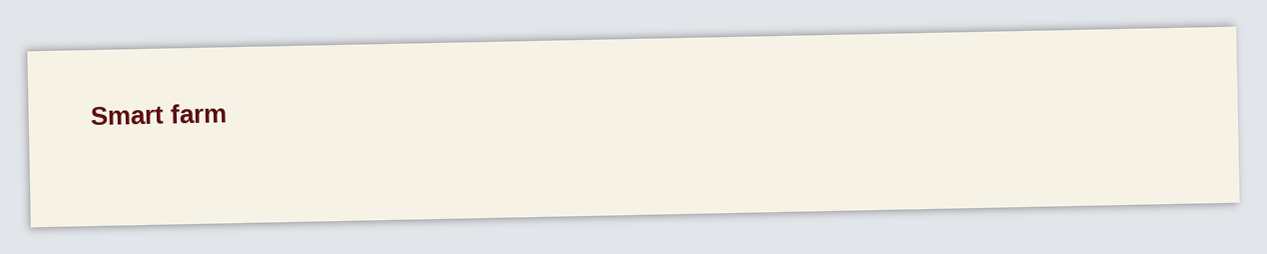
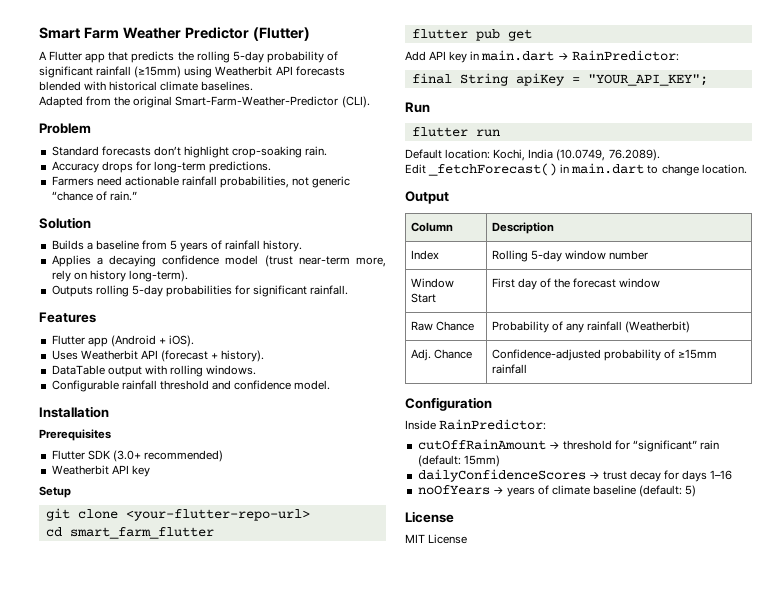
[170,103,228,124] farm -> [83,27,310,41] [39,51,338,63] [39,66,345,78] [39,81,254,91] [39,96,370,108] [39,123,91,134] [51,146,328,158] [51,161,272,173] [51,176,351,188] [51,191,137,201] [39,217,91,229] [51,240,303,252] [51,255,386,267] [51,270,188,282] [51,285,349,297] [39,312,96,323] [51,335,195,347] [51,350,265,362] [51,365,257,377] [51,380,331,392] [39,406,109,418] [39,429,111,441] [51,450,223,462] [51,465,150,477] [39,486,71,498] [45,508,310,521] [45,527,214,539] [411,29,532,41] [405,50,679,63] [411,73,708,86] [405,102,430,113] [411,127,500,137] [405,149,660,161] [405,163,747,176] [405,191,449,204] [410,222,453,232] [491,222,554,234] [410,250,439,260] [491,250,648,262] [410,278,454,288] [410,293,436,303] [491,278,661,290] [410,321,474,331] [491,321,691,333] [410,349,472,361] [491,349,717,361] [491,364,527,374] [405,397,492,411] [405,419,547,430] [417,439,720,452] [417,455,500,467] [417,469,733,482] [417,485,697,497] [405,511,454,523] [405,534,468,544] Farm Weather Predictor (Flutter) // A Flutter app that predicts the rolling 5-day probability of significant rainfall (≥15mm) using Weatherbit API forecasts blended with historical climate baselines. // Adapted from the original Smart-Farm-Weather-Predictor (CLI). // Problem // Standard forecasts don’t highlight crop-soaking rain. // Accuracy drops for long-term predictions. // Farmers need actionable rainfall probabilities, not generic “chance of rain.” // Solution // Builds a baseline from 5 years of rainfall history. // Applies a decaying confidence model (trust near-term more, rely on history long-term). // Outputs rolling 5-day probabilities for significant rainfall. // Features // Flutter app (Android + iOS). // Uses Weatherbit API (forecast + history). // DataTable output with rolling windows. // Configurable rainfall threshold and confidence model. // Installation // Prerequisites // Flutter SDK (3.0+ recommended) // Weatherbit API key // Setup // git clone <your-flutter-repo-url> // cd smart_farm_flutter // flutter pub get // Add API key in main.dart → RainPredictor: // final String apiKey = "YOUR_API_KEY"; // Run // flutter run // Default location: Kochi, India (10.0749, 76.2089). // Edit _fetchForecast() in main.dart to change location. // Output // Column | Description // Index | Rolling 5-day window number // Window Start | First day of the forecast window // Raw Chance | Probability of any rainfall (Weatherbit) // Adj. Chance | Confidence-adjusted probability of ≥15mm rainfall // Configuration // Inside RainPredictor: // cutOffRainAmount → threshold for “significant” rain (default: 15mm) // dailyConfidenceScores → trust decay for days 1–16 // noOfYears → years of climate baseline (default: 5) // License // MIT License

